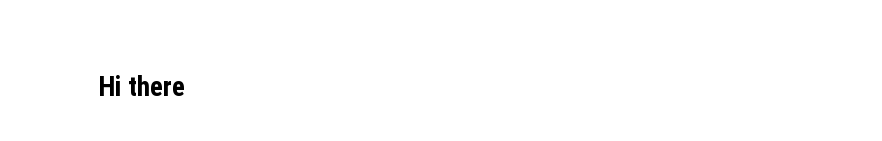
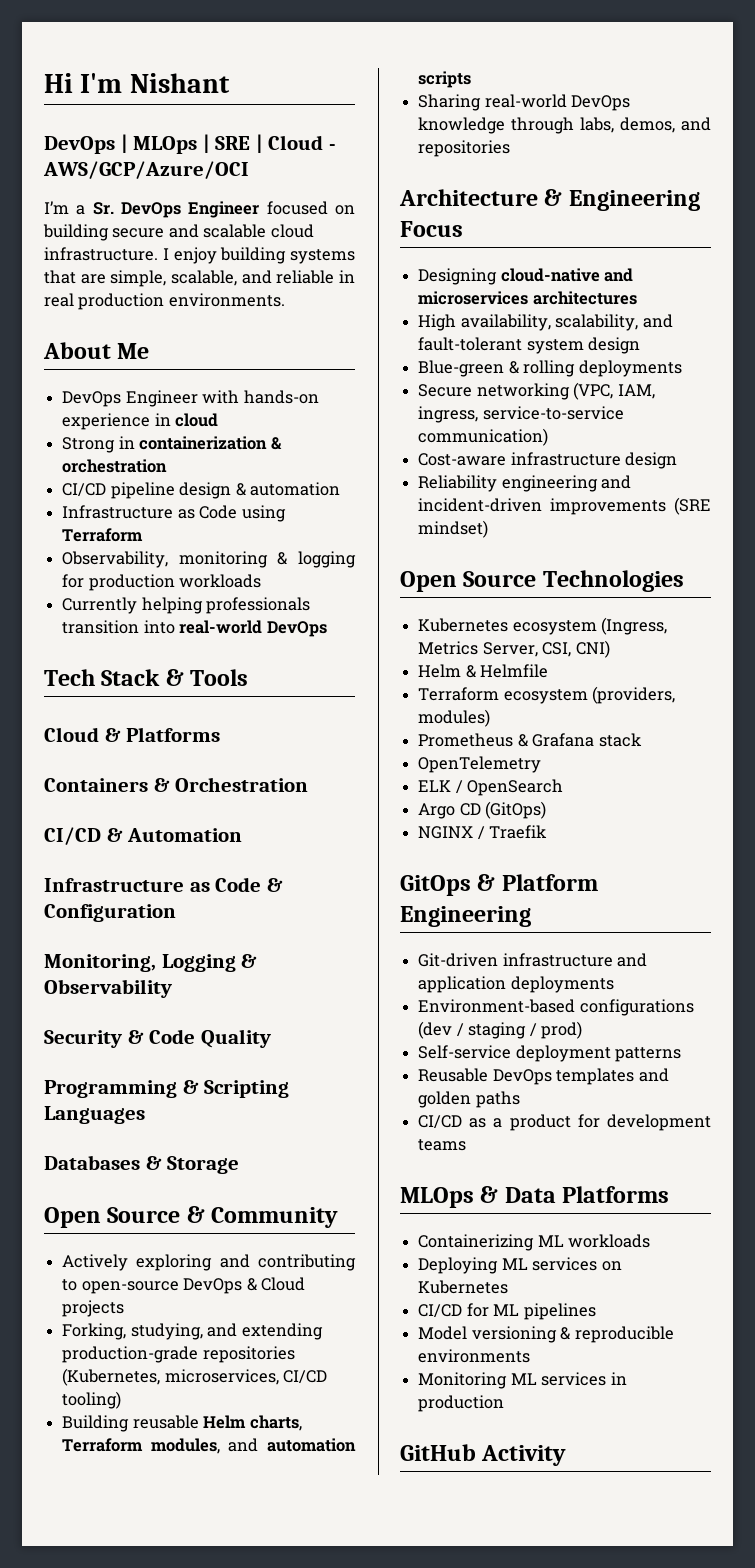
[128,75,186,96] there -> [80,73,230,93] [44,134,336,154] [43,161,249,179] [44,201,355,218] [43,224,314,241] [44,247,355,264] [44,270,355,287] [44,293,285,310] [43,342,150,359] [62,390,319,407] [62,413,219,430] [62,436,282,453] [62,459,168,473] [62,482,340,499] [62,505,286,522] [62,528,144,542] [62,551,356,568] [62,574,262,591] [62,597,311,614] [62,620,327,637] [44,669,249,686] [44,727,221,742] [44,777,309,792] [44,827,243,845] [44,877,283,892] [44,904,176,922] [44,954,258,972] [44,979,172,998] [44,1029,271,1048] [44,1080,290,1098] [44,1106,145,1124] [44,1155,240,1174] [44,1206,339,1228] [62,1254,356,1271] [62,1277,305,1294] [62,1300,125,1317] [62,1323,323,1340] [62,1346,295,1363] [62,1368,328,1386] [62,1391,122,1409] [62,1415,302,1432] [62,1438,356,1454] [418,71,472,88] [418,94,631,111] [418,117,711,134] [418,140,511,157] [399,189,700,211] [400,221,463,237] [418,268,634,285] [418,291,637,305] [418,314,673,331] [418,337,641,354] [418,360,682,377] [418,382,655,400] [418,406,624,423] [418,428,549,446] [418,452,678,469] [418,475,632,492] [418,497,711,515] [418,520,489,538] [400,570,684,592] [418,617,668,635] [418,640,610,658] [418,664,549,678] [418,686,676,704] [418,709,491,727] [418,733,642,747] [418,756,542,773] [418,779,564,796] [418,801,547,819] [418,825,548,840] [400,874,598,896] [400,906,531,927] [418,953,648,967] [418,976,614,993] [418,999,694,1016] [418,1021,582,1039] [418,1045,682,1062] [418,1068,669,1085] [418,1091,520,1108] [418,1114,712,1131] [418,1139,467,1151] [400,1186,670,1208] [418,1234,651,1251] [418,1257,622,1274] [418,1280,509,1294] [418,1303,596,1320] [418,1326,674,1343] [418,1349,531,1363] [418,1372,627,1389] [418,1395,505,1412] [400,1444,567,1466] I'm Nishant // DevOps | MLOps | SRE | Cloud - AWS/GCP/Azure/OCI // I’m a Sr. DevOps Engineer focused on building secure and scalable cloud infrastructure. I enjoy building systems that are simple, scalable, and reliable in real production environments. // About Me // DevOps Engineer with hands-on experience in cloud // Strong in containerization & orchestration // CI/CD pipeline design & automation // Infrastructure as Code using Terraform // Observability, monitoring & logging for production workloads // Currently helping professionals transition into real-world DevOps // Tech Stack & Tools // Cloud & Platforms // Containers & Orchestration // CI/CD & Automation // Infrastructure as Code & Configuration // Monitoring, Logging & Observability // Security & Code Quality // Programming & Scripting Languages // Databases & Storage // Open Source & Community // Actively exploring and contributing to open-source DevOps & Cloud projects // Forking, studying, and extending production-grade repositories (Kubernetes, microservices, CI/CD tooling) // Building reusable Helm charts, Terraform modules, and automation scripts // Sharing real-world DevOps knowledge through labs, demos, and repositories // Architecture & Engineering Focus // Designing cloud-native and microservices architectures // High availability, scalability, and fault-tolerant system design // Blue-green & rolling deployments // Secure networking (VPC, IAM, ingress, service-to-service communication) // Cost-aware infrastructure design // Reliability engineering and incident-driven improvements (SRE mindset) // Open Source Technologies // Kubernetes ecosystem (Ingress, Metrics Server, CSI, CNI) // Helm & Helmfile // Terraform ecosystem (providers, modules) // Prometheus & Grafana stack // OpenTelemetry // ELK / OpenSearch // Argo CD (GitOps) // NGINX / Traefik // GitOps & Platform Engineering // Git-driven infrastructure and application deployments // Environment-based configurations (dev / staging / prod) // Self-service deployment patterns // Reusable DevOps templates and golden paths // CI/CD as a product for development teams // MLOps & Data Platforms // Containerizing ML workloads // Deploying ML services on Kubernetes // CI/CD for ML pipelines // Model versioning & reproducible environments // Monitoring ML services in production // GitHub Activity

